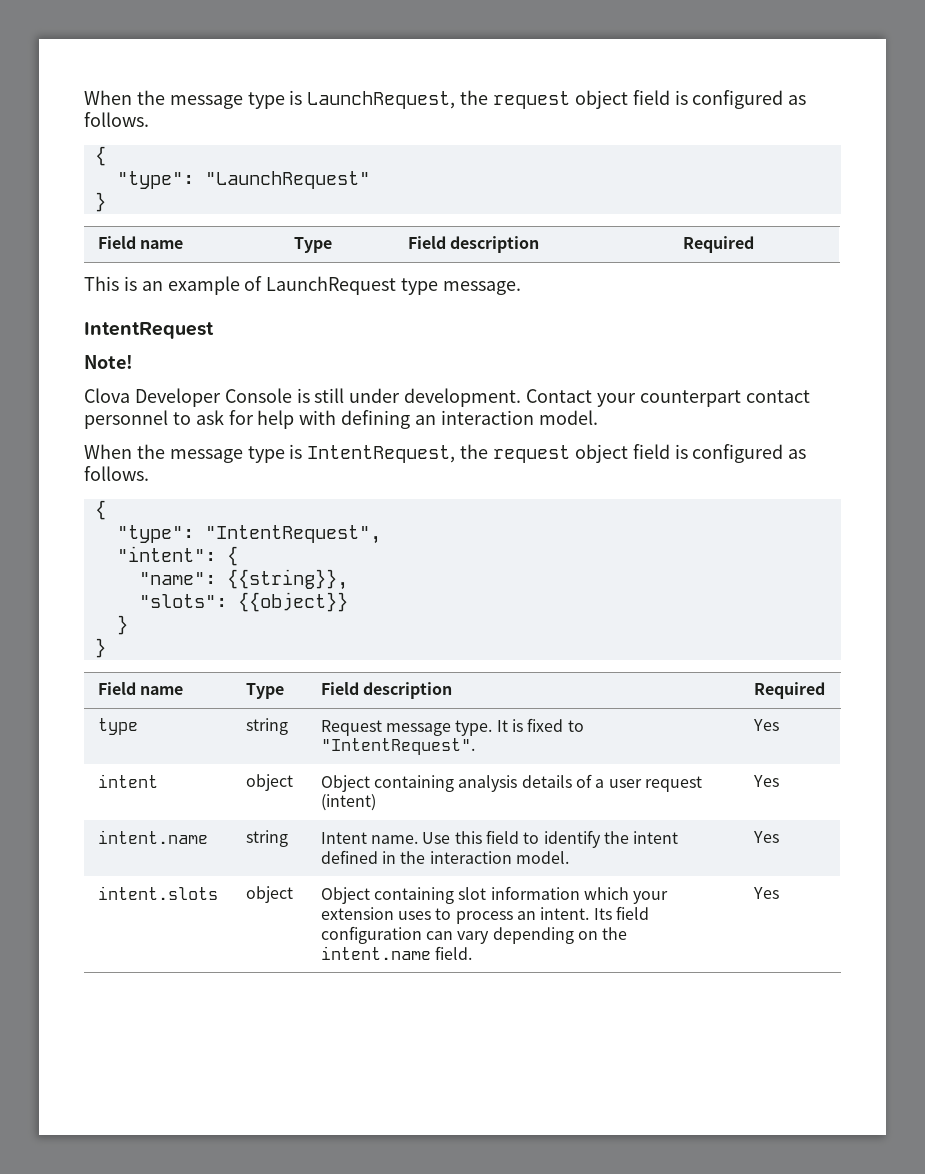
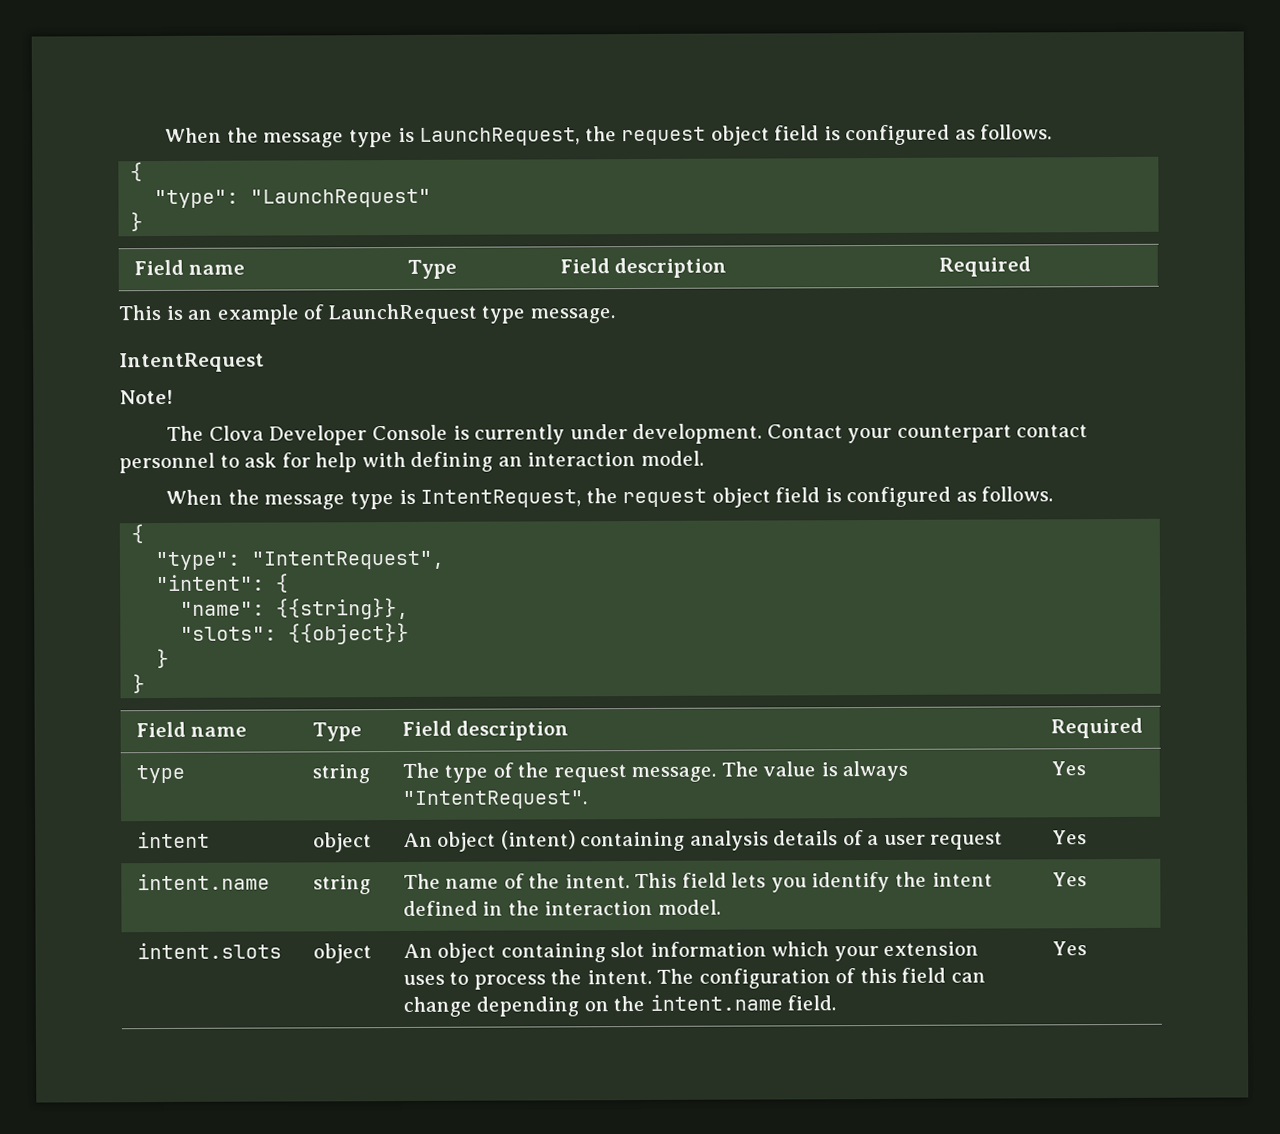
(133, 362) none -> [166,425,205,441] The
[314,388,345,403] still -> [474,424,566,445] currently
[320,718,584,736] Request message type. It is fixed to -> [401,760,909,783] The type of the request message. The value is always
[320,775,370,792] Object -> [402,830,576,852] An object (intent)
[320,794,376,811] (intent) -> (1004, 840) none
[320,830,540,844] Intent name. Use this field to -> [402,872,807,893] The name of the intent. This field lets you
[320,887,370,904] Object -> [402,942,497,963] An object
[516,906,649,920] [320,926,490,944] an intent. Its field configuration can vary -> [550,967,987,989] [402,996,472,1017] the intent. The configuration of this field can change

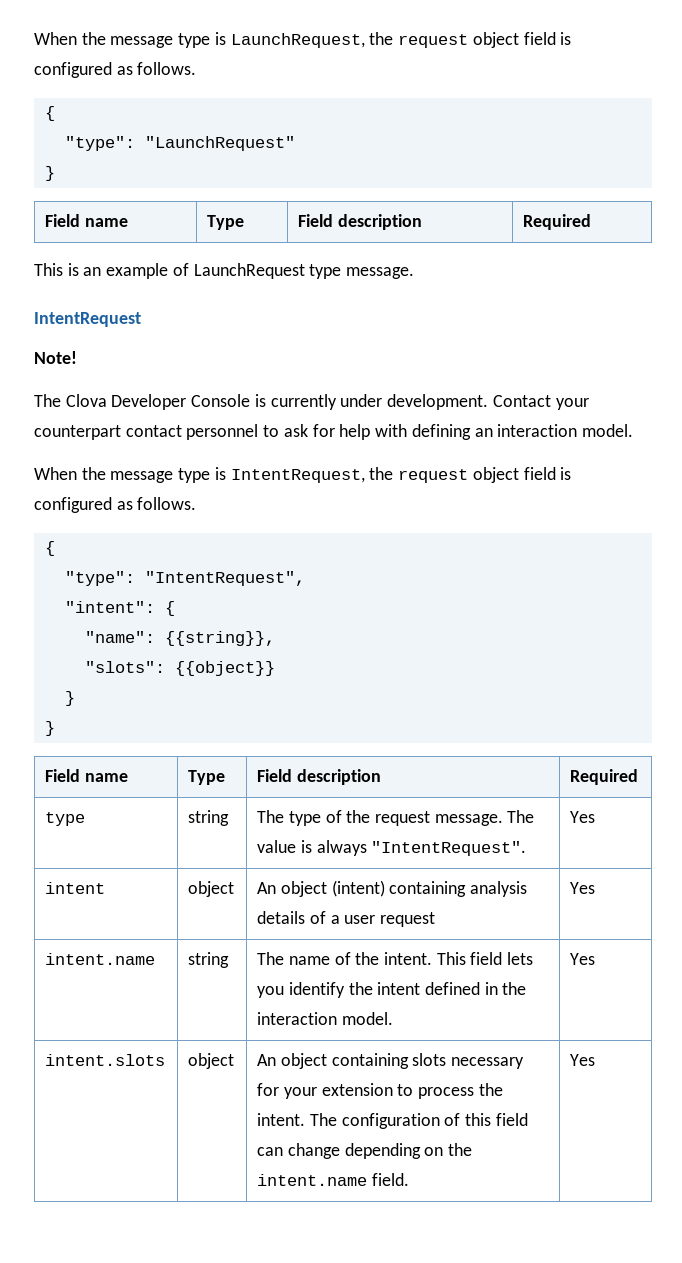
[610,941,830,958] slot information which -> [412,1053,524,1069] [257,1083,280,1096] slots necessary for
[402,974,445,985] uses -> (393, 1089) none

